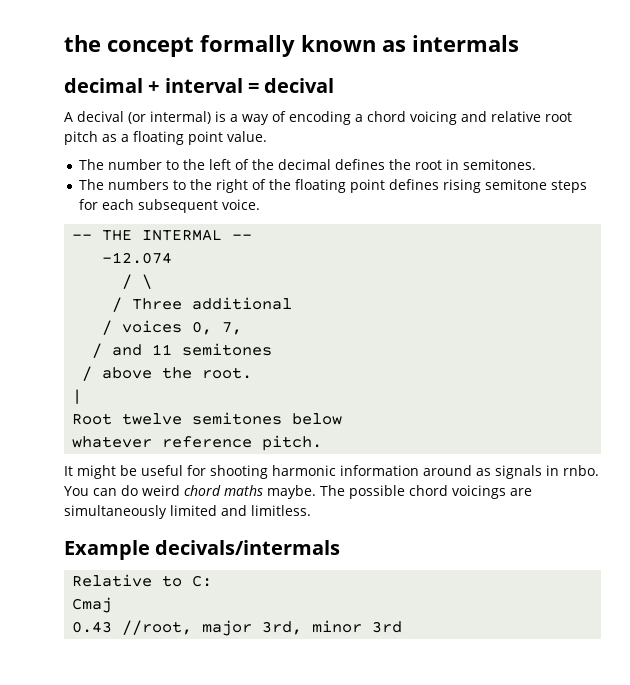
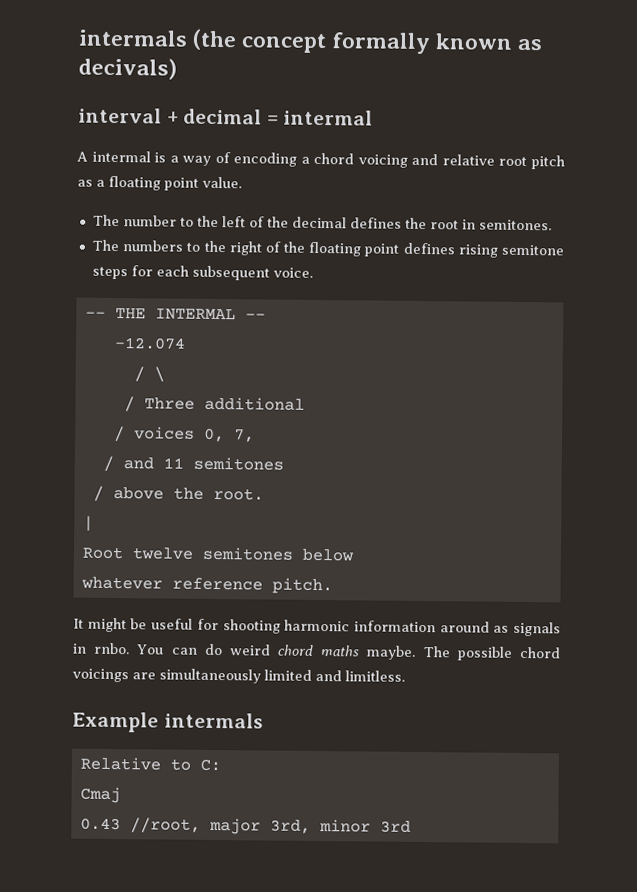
[64,35,101,52] the -> [78,28,238,51] intermals (the
[412,35,519,52] [64,78,335,93] [64,111,211,124] intermals // decimal + interval = decival // A decival (or intermal) -> [78,57,177,80] [78,107,374,126] [76,150,151,163] decivals) // interval + decimal = intermal // A intermal
[155,540,341,555] decivals/intermals -> [163,712,263,729] intermals

